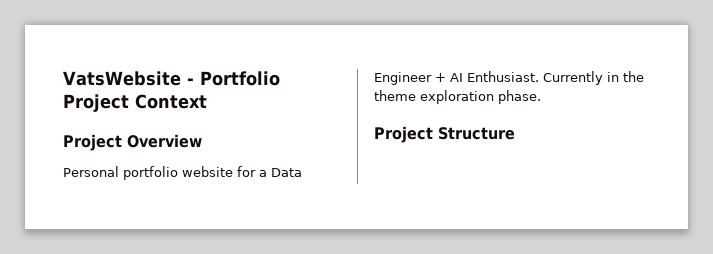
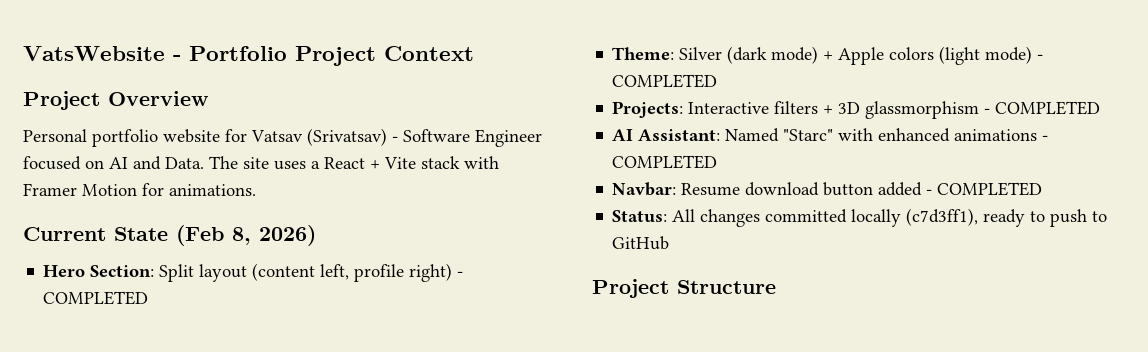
[259,168,302,177] [374,71,644,85] [374,90,541,104] a Data Engineer + AI Enthusiast. Currently in the theme exploration phase. -> [251,128,542,147] [23,156,499,170] [23,183,256,196] [23,225,316,246] [43,263,464,282] [43,291,149,305] [612,46,1044,65] [612,74,718,88] [612,101,1101,119] [612,128,1049,142] [612,155,718,169] [612,182,1043,196] [612,208,1108,227] [612,236,670,250] Vatsav (Srivatsav) - Software Engineer focused on AI and Data. The site uses a React + Vite stack with Framer Motion for animations. // Current State (Feb 8, 2026) // Hero Section: Split layout (content left, profile right) - COMPLETED // Theme: Silver (dark mode) + Apple colors (light mode) - COMPLETED // Projects: Interactive filters + 3D glassmorphism - COMPLETED // AI Assistant: Named "Starc" with enhanced animations - COMPLETED // Navbar: Resume download button added - COMPLETED // Status: All changes committed locally (c7d3ff1), ready to push to GitHub

